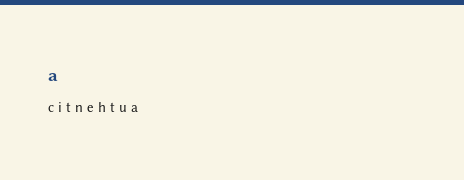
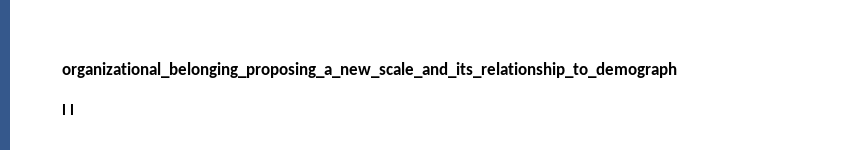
[48,73,58,81] [48,102,138,112] a // c i t n e h t u a -> [62,62,677,78] [62,104,75,115] organizational_belonging_proposing_a_new_scale_and_its_relationship_to_demograph // l l

